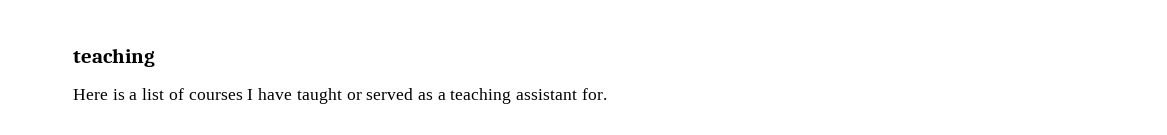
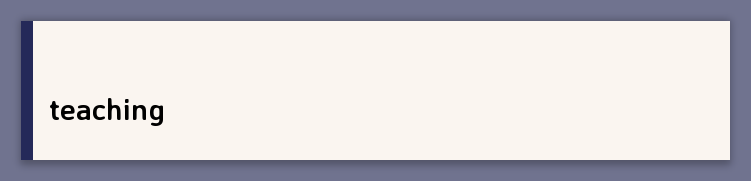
[73,48,155,67] [73,88,607,104] teaching // Here is a list of courses I have taught or served as a teaching assistant for. -> [49,98,165,126] teaching

